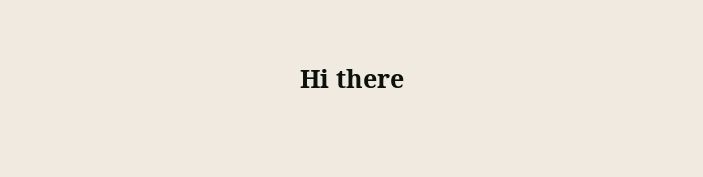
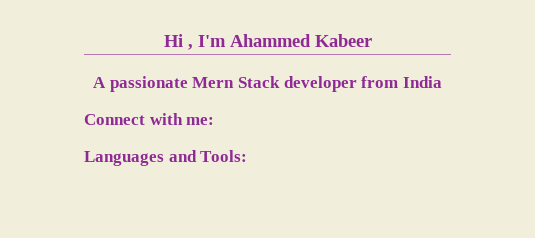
[335,69,404,88] there -> [187,34,372,50] [93,76,442,92] [84,113,215,125] [84,150,248,166] , I'm Ahammed Kabeer // A passionate Mern Stack developer from India // Connect with me: // Languages and Tools:

